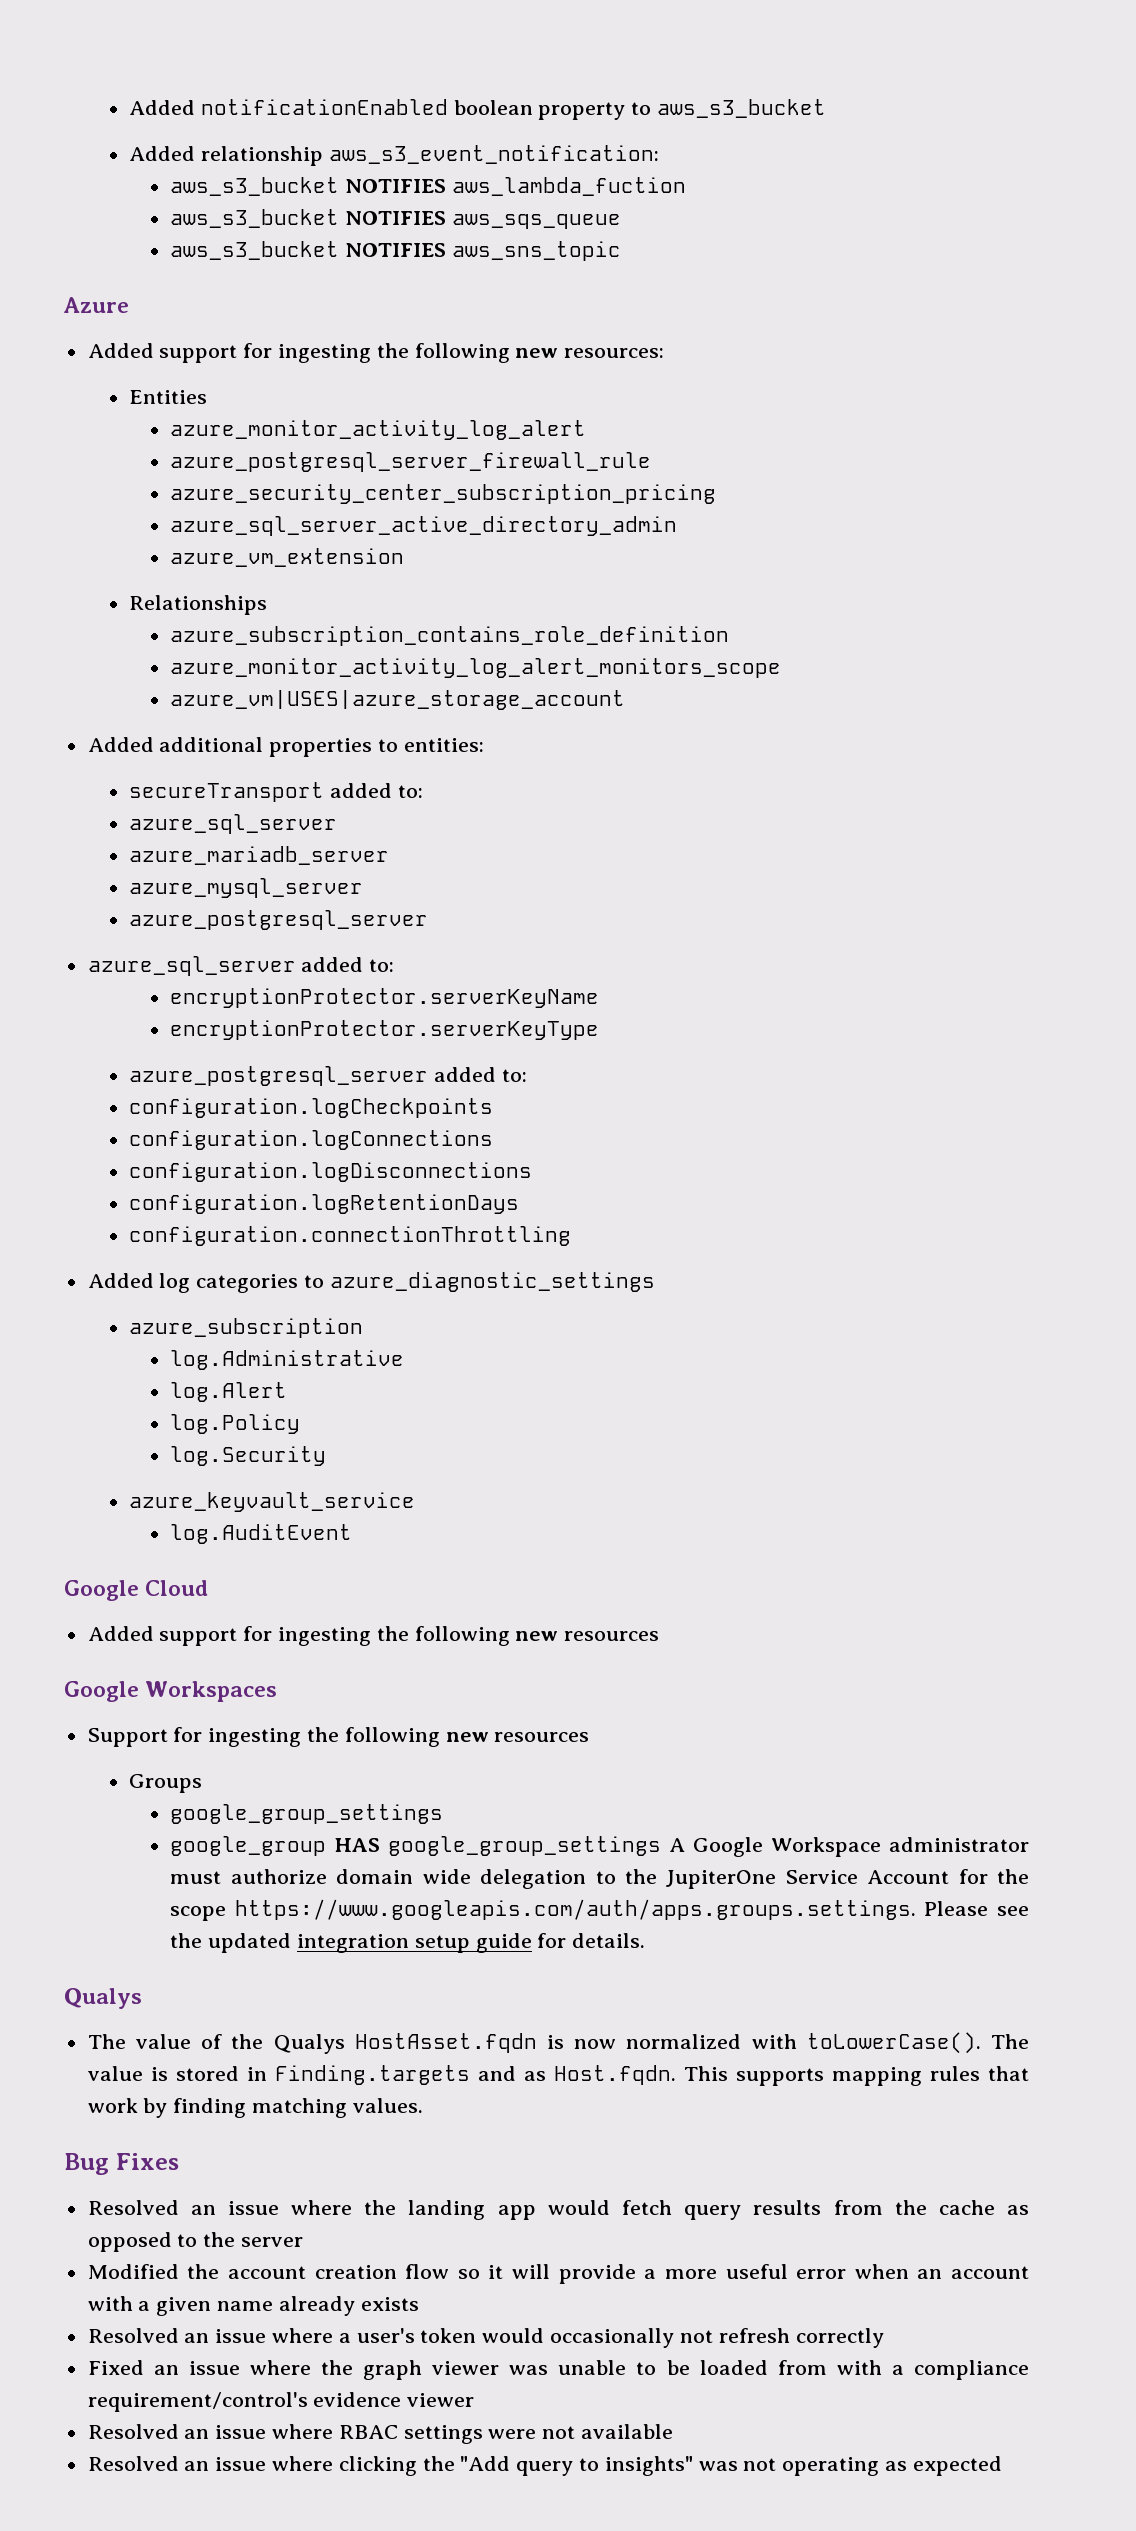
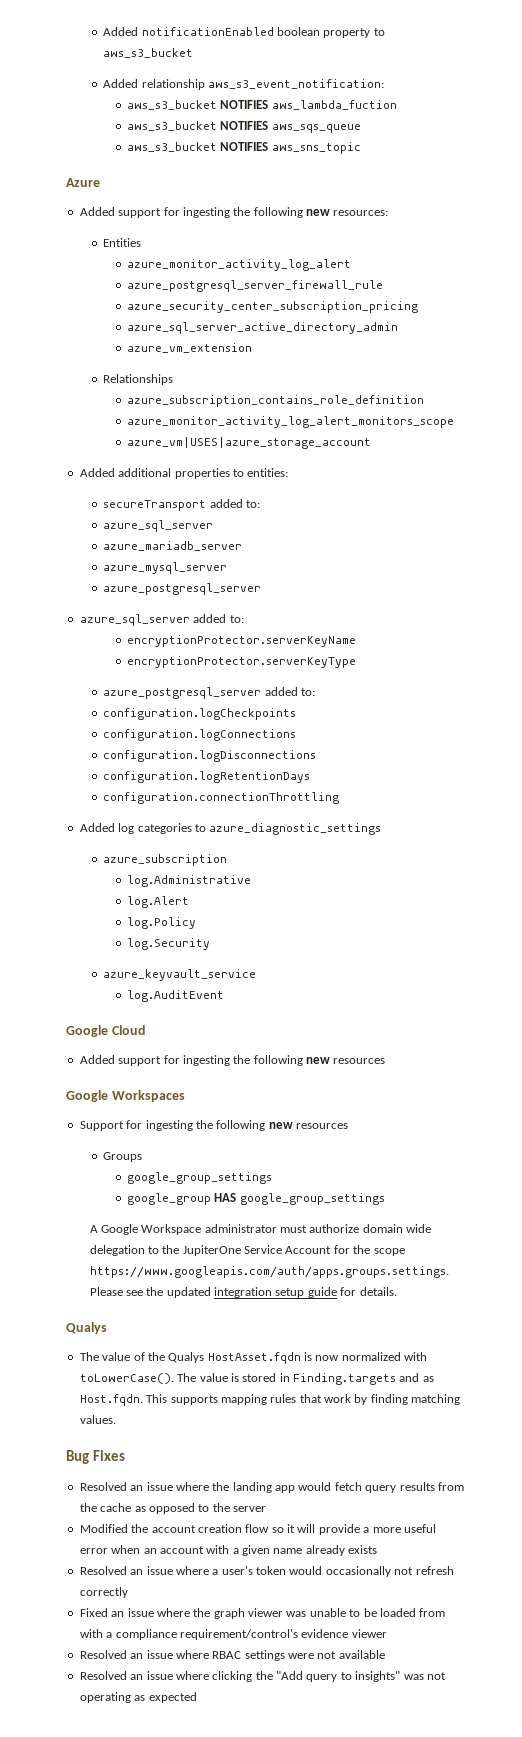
(661, 1846) none -> (385, 1199) //

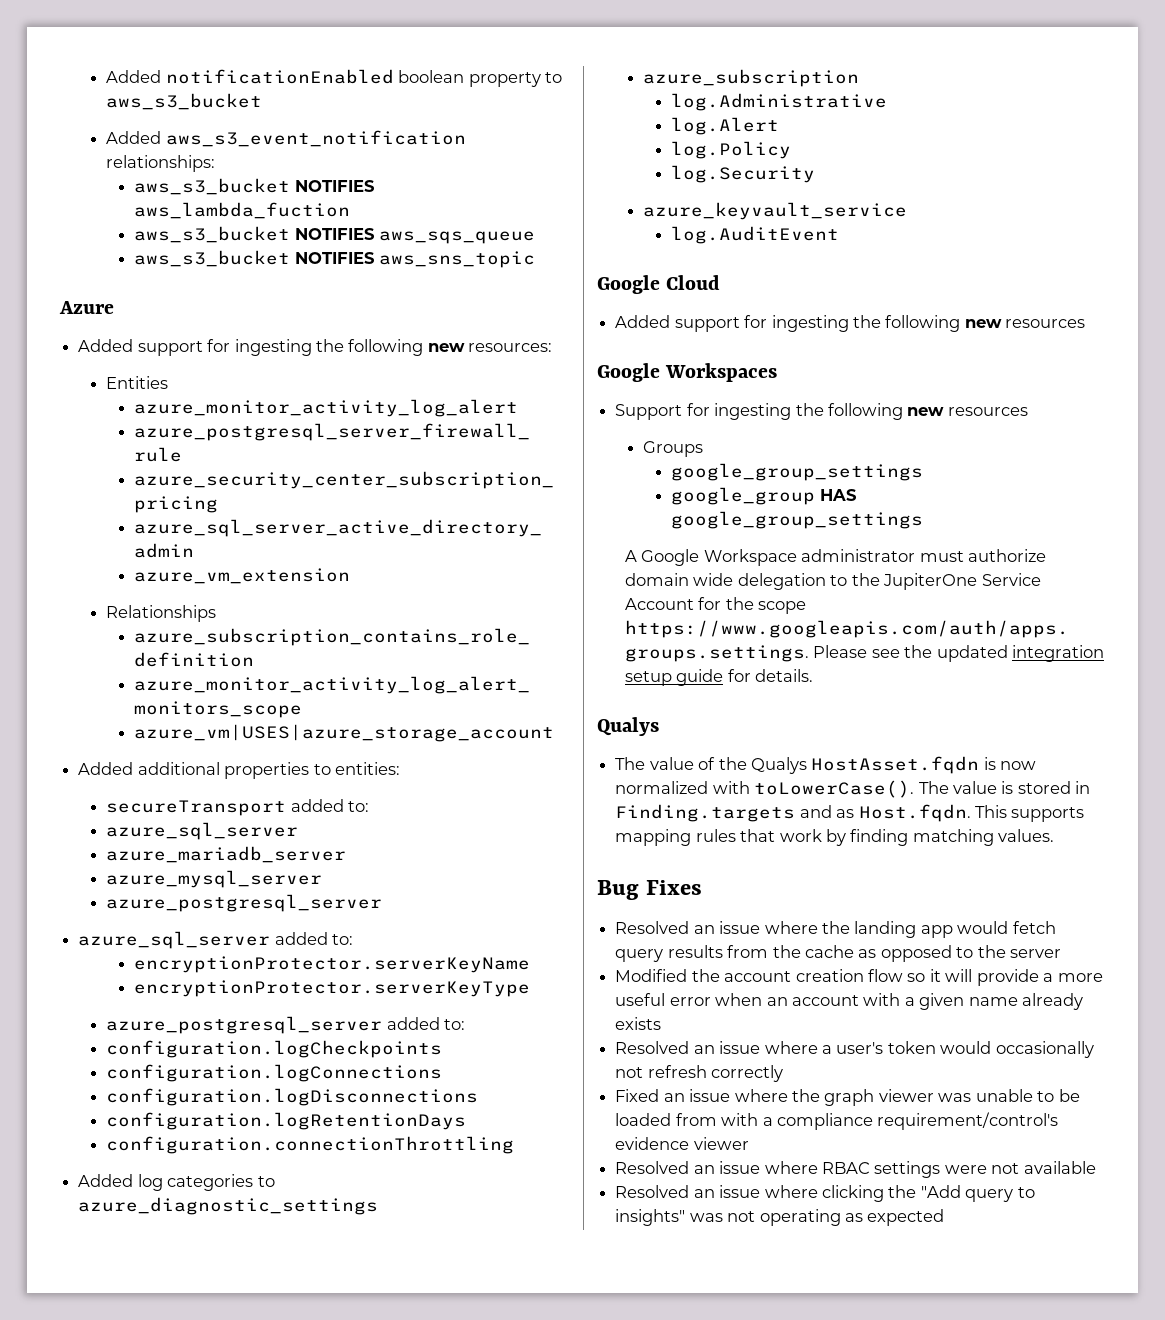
[141,79,385,90] relationship aws_s3_event_notification: -> [165,130,466,147] [106,155,216,172] aws_s3_event_notification relationships:

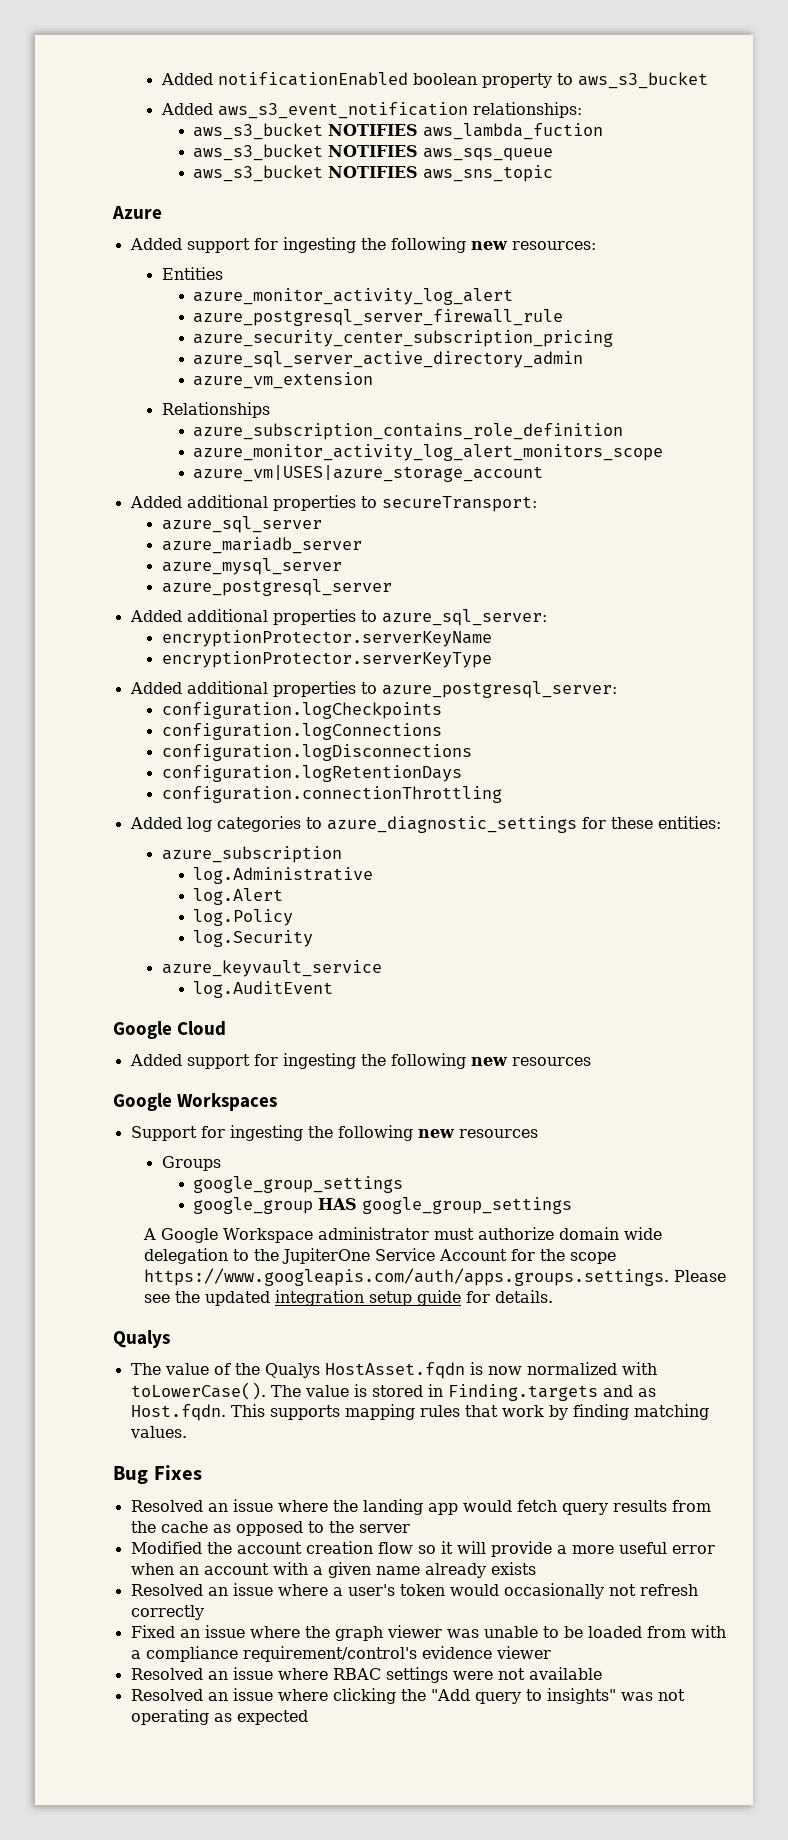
[334,762,400,775] [106,799,370,816] entities: // secureTransport added to: -> [381,496,537,512] secureTransport:
[78,931,354,949] [134,956,531,973] [134,980,531,997] [106,1016,466,1034] azure_sql_server added to: // encryptionProtector.serverKeyName // encryptionProtector.serverKeyType // azure_postgresql_server added to: -> [129,609,547,626] [161,630,492,647] [161,651,492,668] [129,681,617,698] Added additional properties to azure_sql_server: // encryptionProtector.serverKeyName // encryptionProtector.serverKeyType // Added additional properties to azure_postgresql_server:
(379, 1206) none -> [581,816,721,829] for these entities:

